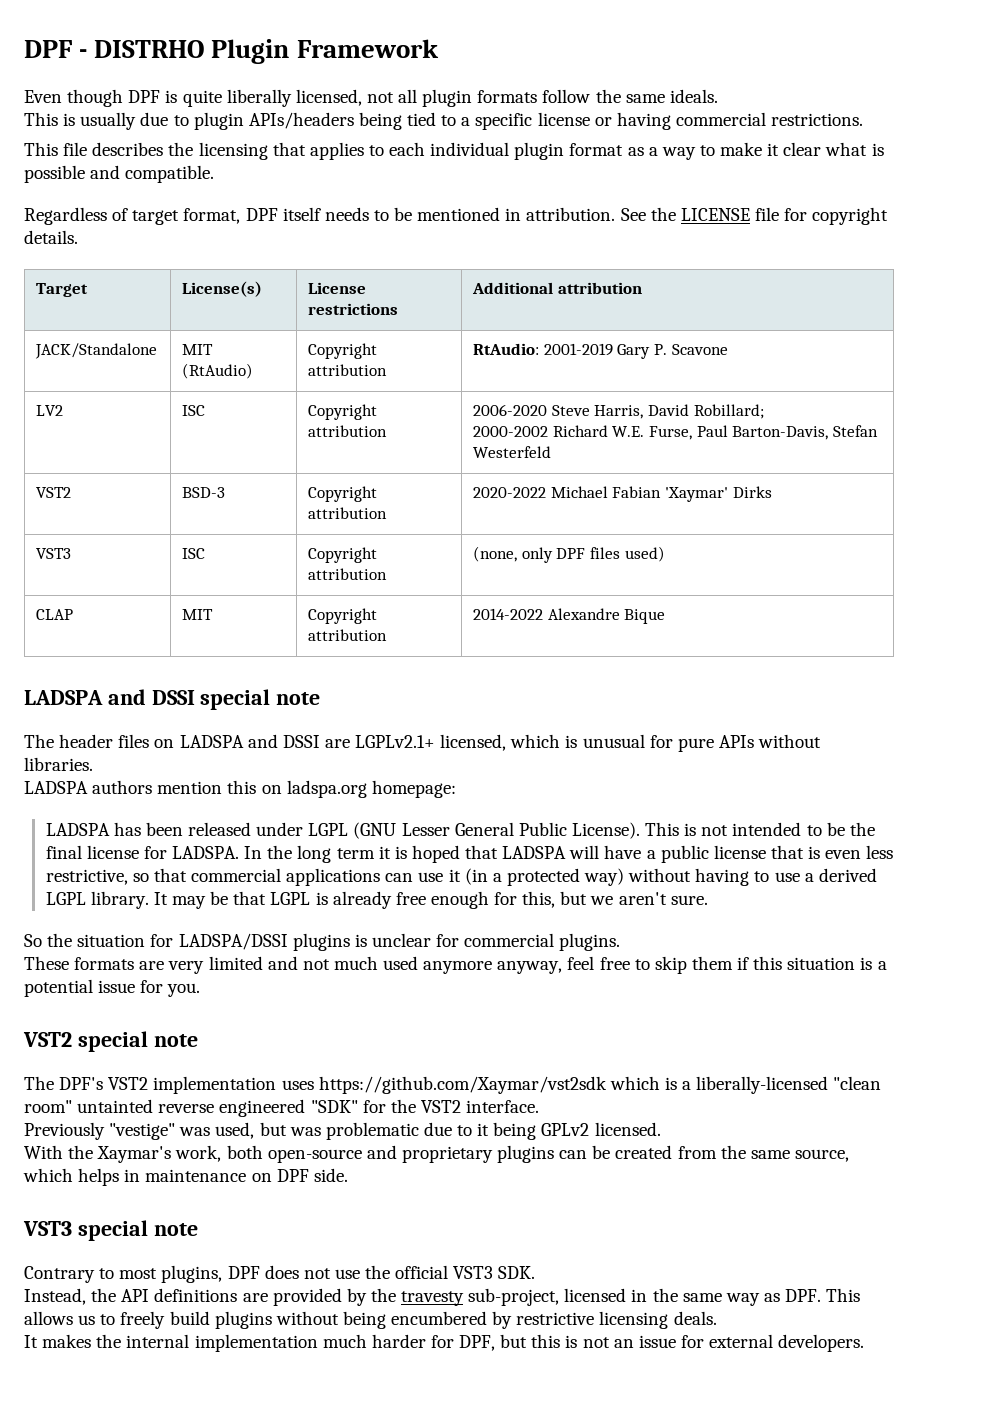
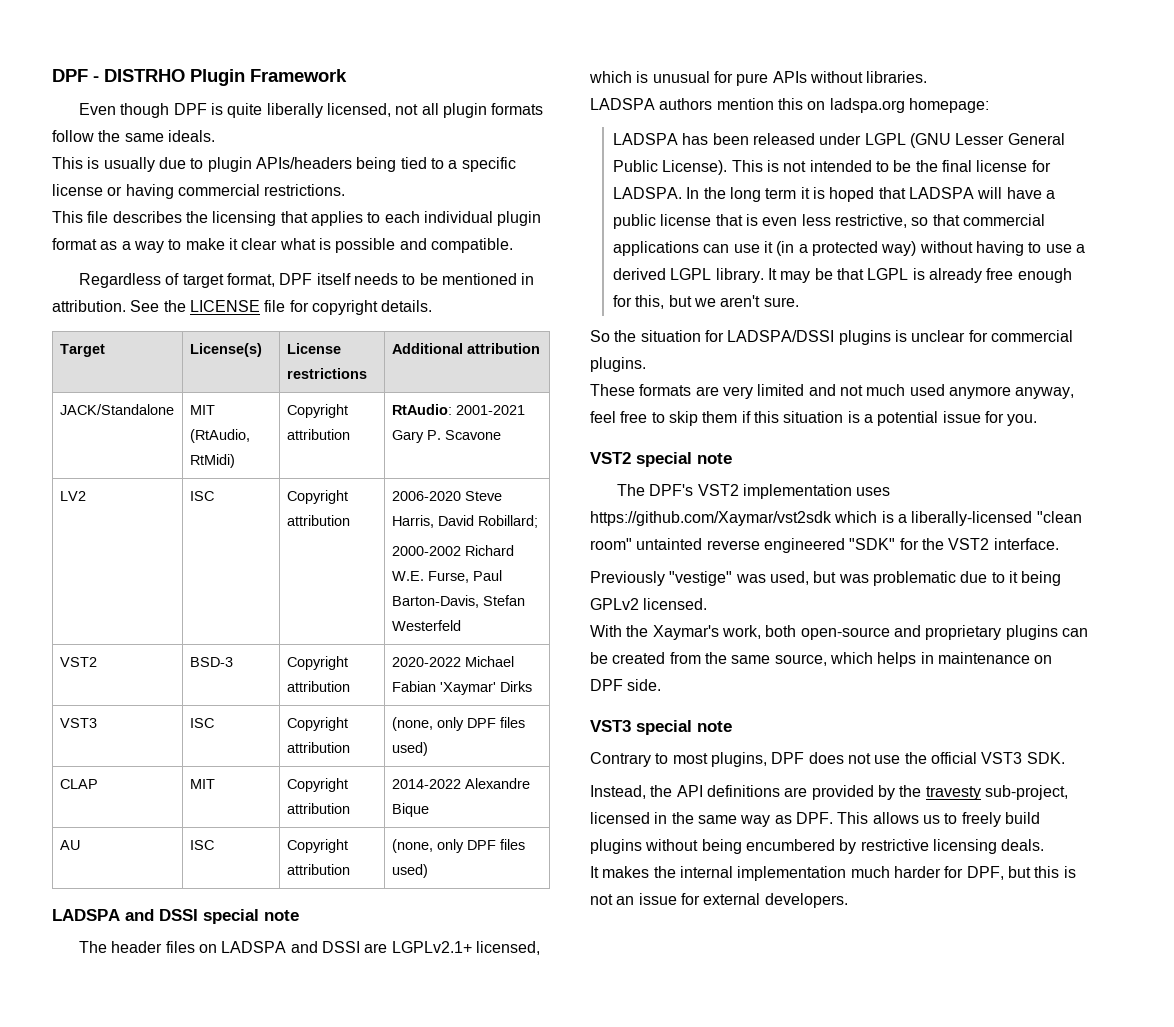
[182,363,254,379] (RtAudio) -> [189,429,250,443] [189,454,235,468] (RtAudio, RtMidi)
[543,343,613,356] 2001-2019 -> [455,405,525,415] 2001-2021
(666, 616) none -> [59,840,80,850] [189,840,214,850] [286,839,348,853] [286,864,350,875] [391,839,525,853] [391,864,428,878] // AU | ISC | Copyright attribution | (none, only DPF files used)

